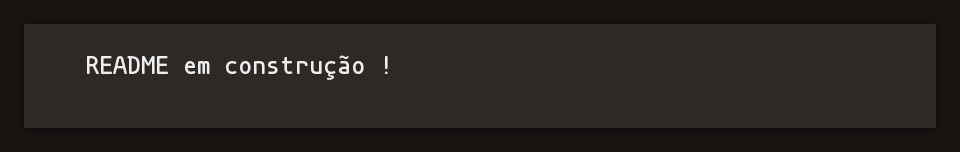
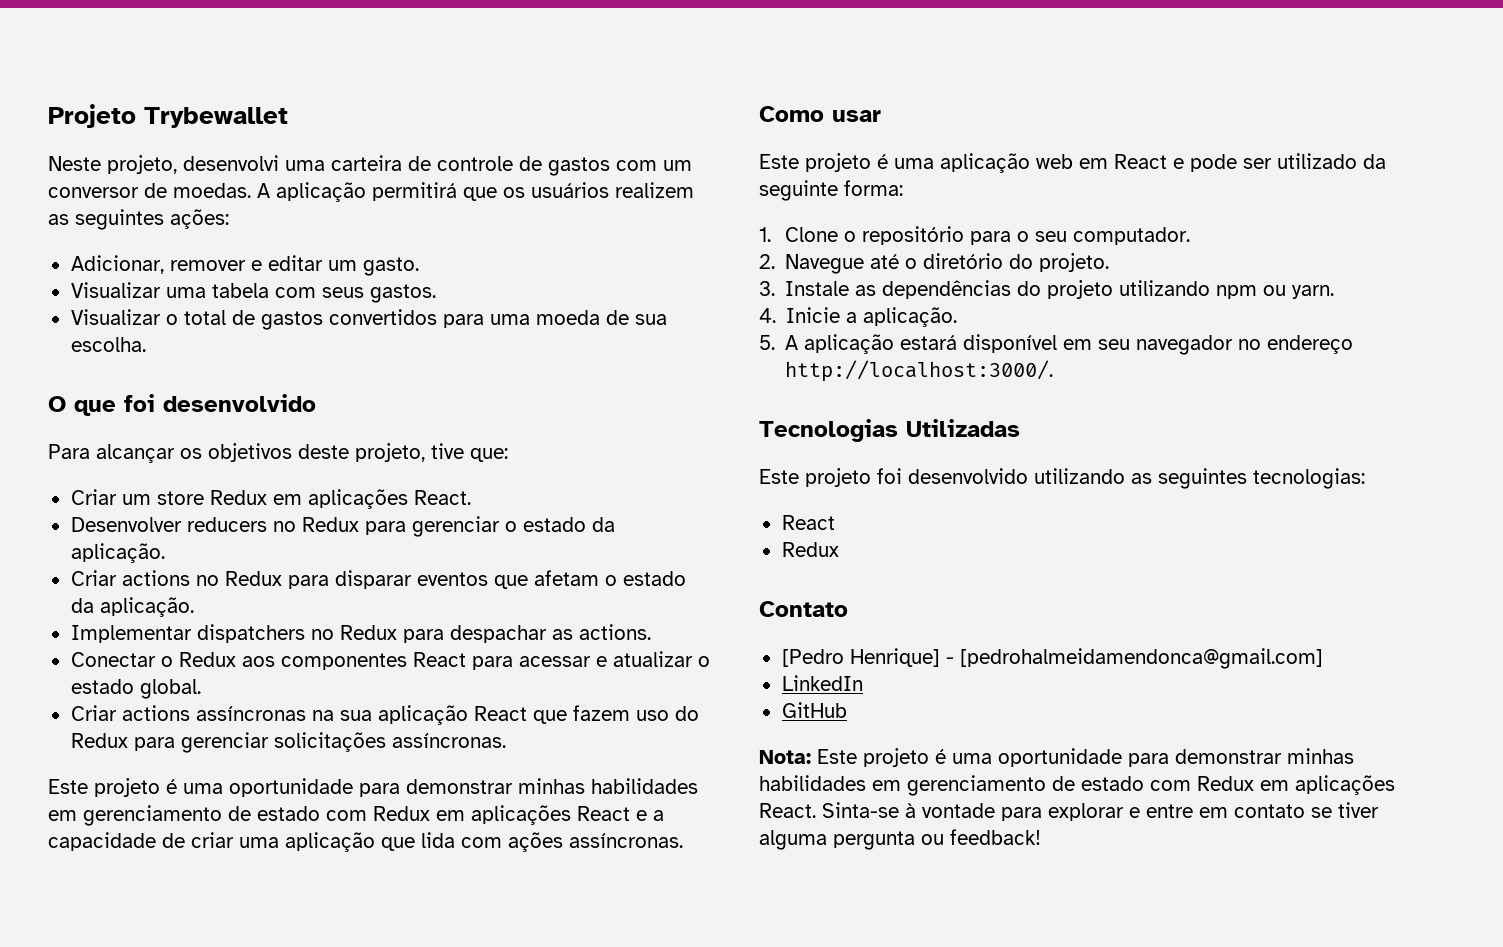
[85,55,393,80] README em construção ! -> [48,104,288,128] [48,155,692,176] [48,182,694,202] [48,209,229,230] [70,255,419,276] [70,282,436,303] [70,309,667,330] [70,337,146,352] [48,394,316,416] [48,443,508,463] [70,489,471,509] [70,516,615,537] [70,543,165,563] [70,570,686,589] [70,597,194,617] [70,624,651,643] [70,651,710,670] [70,679,201,699] [70,705,699,725] [70,732,506,753] [48,778,698,797] [48,805,664,826] [48,832,683,852] [759,106,881,122] [759,153,1386,173] [759,180,903,201] [759,226,1190,245] [759,253,1110,274] [759,280,1335,299] [759,307,958,327] [759,334,1354,355] [785,360,1054,382] [759,419,1020,442] [759,468,1365,489] [781,515,835,530] [781,542,839,557] [759,601,848,617] [781,648,1323,669] [781,675,863,691] [781,702,847,718] [759,748,1354,767] [759,775,1395,796] [759,802,1379,821] [759,829,1041,850] Projeto Trybewallet // Neste projeto, desenvolvi uma carteira de controle de gastos com um conversor de moedas. A aplicação permitirá que os usuários realizem as seguintes ações: // Adicionar, remover e editar um gasto. // Visualizar uma tabela com seus gastos. // Visualizar o total de gastos convertidos para uma moeda de sua escolha. // O que foi desenvolvido // Para alcançar os objetivos deste projeto, tive que: // Criar um store Redux em aplicações React. // Desenvolver reducers no Redux para gerenciar o estado da aplicação. // Criar actions no Redux para disparar eventos que afetam o estado da aplicação. // Implementar dispatchers no Redux para despachar as actions. // Conectar o Redux aos componentes React para acessar e atualizar o estado global. // Criar actions assíncronas na sua aplicação React que fazem uso do Redux para gerenciar solicitações assíncronas. // Este projeto é uma oportunidade para demonstrar minhas habilidades em gerenciamento de estado com Redux em aplicações React e a capacidade de criar uma aplicação que lida com ações assíncronas. // Como usar // Este projeto é uma aplicação web em React e pode ser utilizado da seguinte forma: // 1. Clone o repositório para o seu computador. // 2. Navegue até o diretório do projeto. // 3. Instale as dependências do projeto utilizando npm ou yarn. // 4. Inicie a aplicação. // 5. A aplicação estará disponível em seu navegador no endereço http://localhost:3000/. // Tecnologias Utilizadas // Este projeto foi desenvolvido utilizando as seguintes tecnologias: // React // Redux // Contato // [Pedro Henrique] - [pedrohalmeidamendonca@gmail.com] // LinkedIn // GitHub // Nota: Este projeto é uma oportunidade para demonstrar minhas habilidades em gerenciamento de estado com Redux em aplicações React. Sinta-se à vontade para explorar e entre em contato se tiver alguma pergunta ou feedback!

